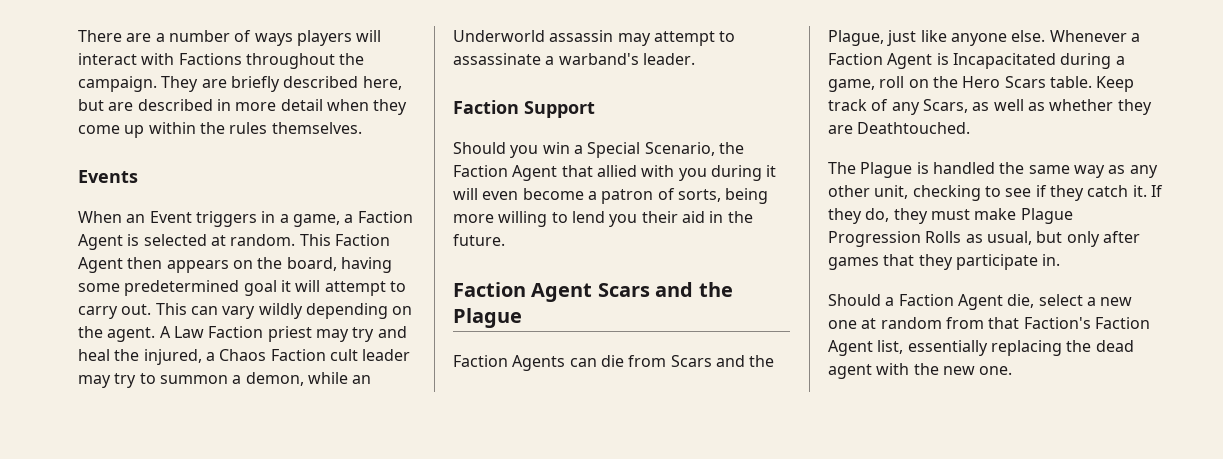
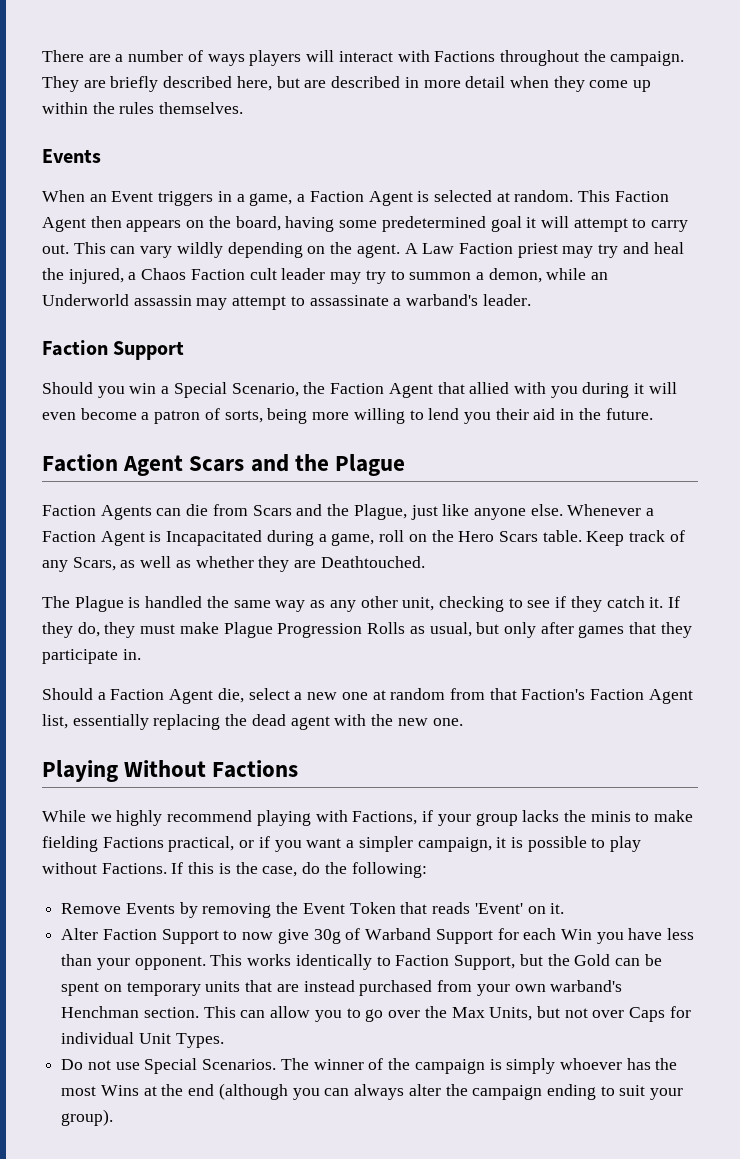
(1013, 370) none -> [42,760,299,782] [42,810,694,826] [42,836,642,852] [42,862,427,878] [61,902,565,918] [61,928,695,944] [61,954,662,970] [61,980,623,996] [61,1006,691,1022] [61,1032,224,1048] [61,1058,678,1074] [61,1083,684,1100] [61,1109,114,1126] // Playing Without Factions // While we highly recommend playing with Factions, if your group lacks the minis to make fielding Factions practical, or if you want a simpler campaign, it is possible to play without Factions. If this is the case, do the following: // Remove Events by removing the Event Token that reads 'Event' on it. // Alter Faction Support to now give 30g of Warband Support for each Win you have less than your opponent. This works identically to Faction Support, but the Gold can be spent on temporary units that are instead purchased from your own warband's Henchman section. This can allow you to go over the Max Units, but not over Caps for individual Unit Types. // Do not use Special Scenarios. The winner of the campaign is simply whoever has the most Wins at the end (although you can always alter the campaign ending to suit your group).

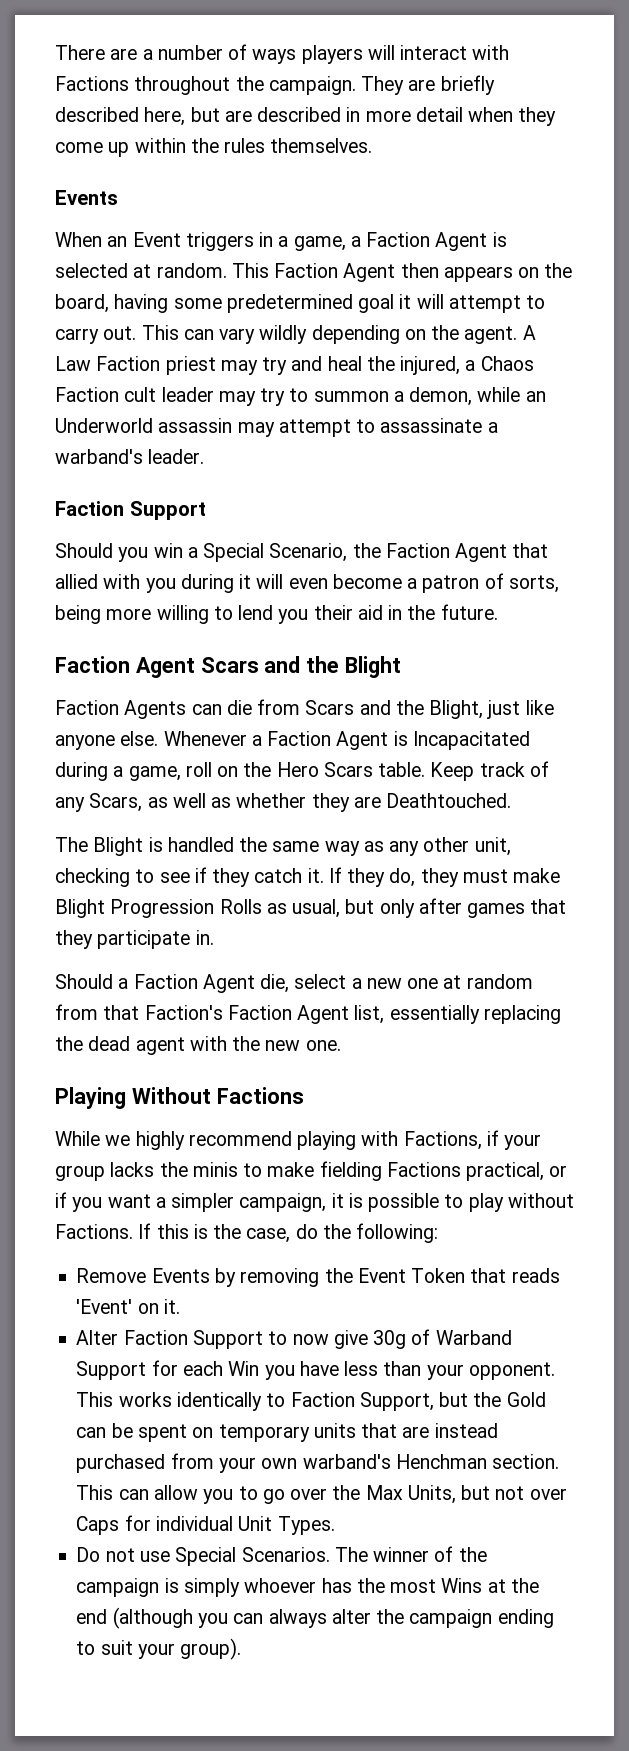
[335,454,406,476] Plague -> [345,656,402,678] Blight
[353,504,407,520] Plague, -> [429,700,484,719] Blight,
[74,596,124,612] Plague -> [93,837,144,856] Blight
[223,622,273,638] Plague -> [55,899,105,918] Blight

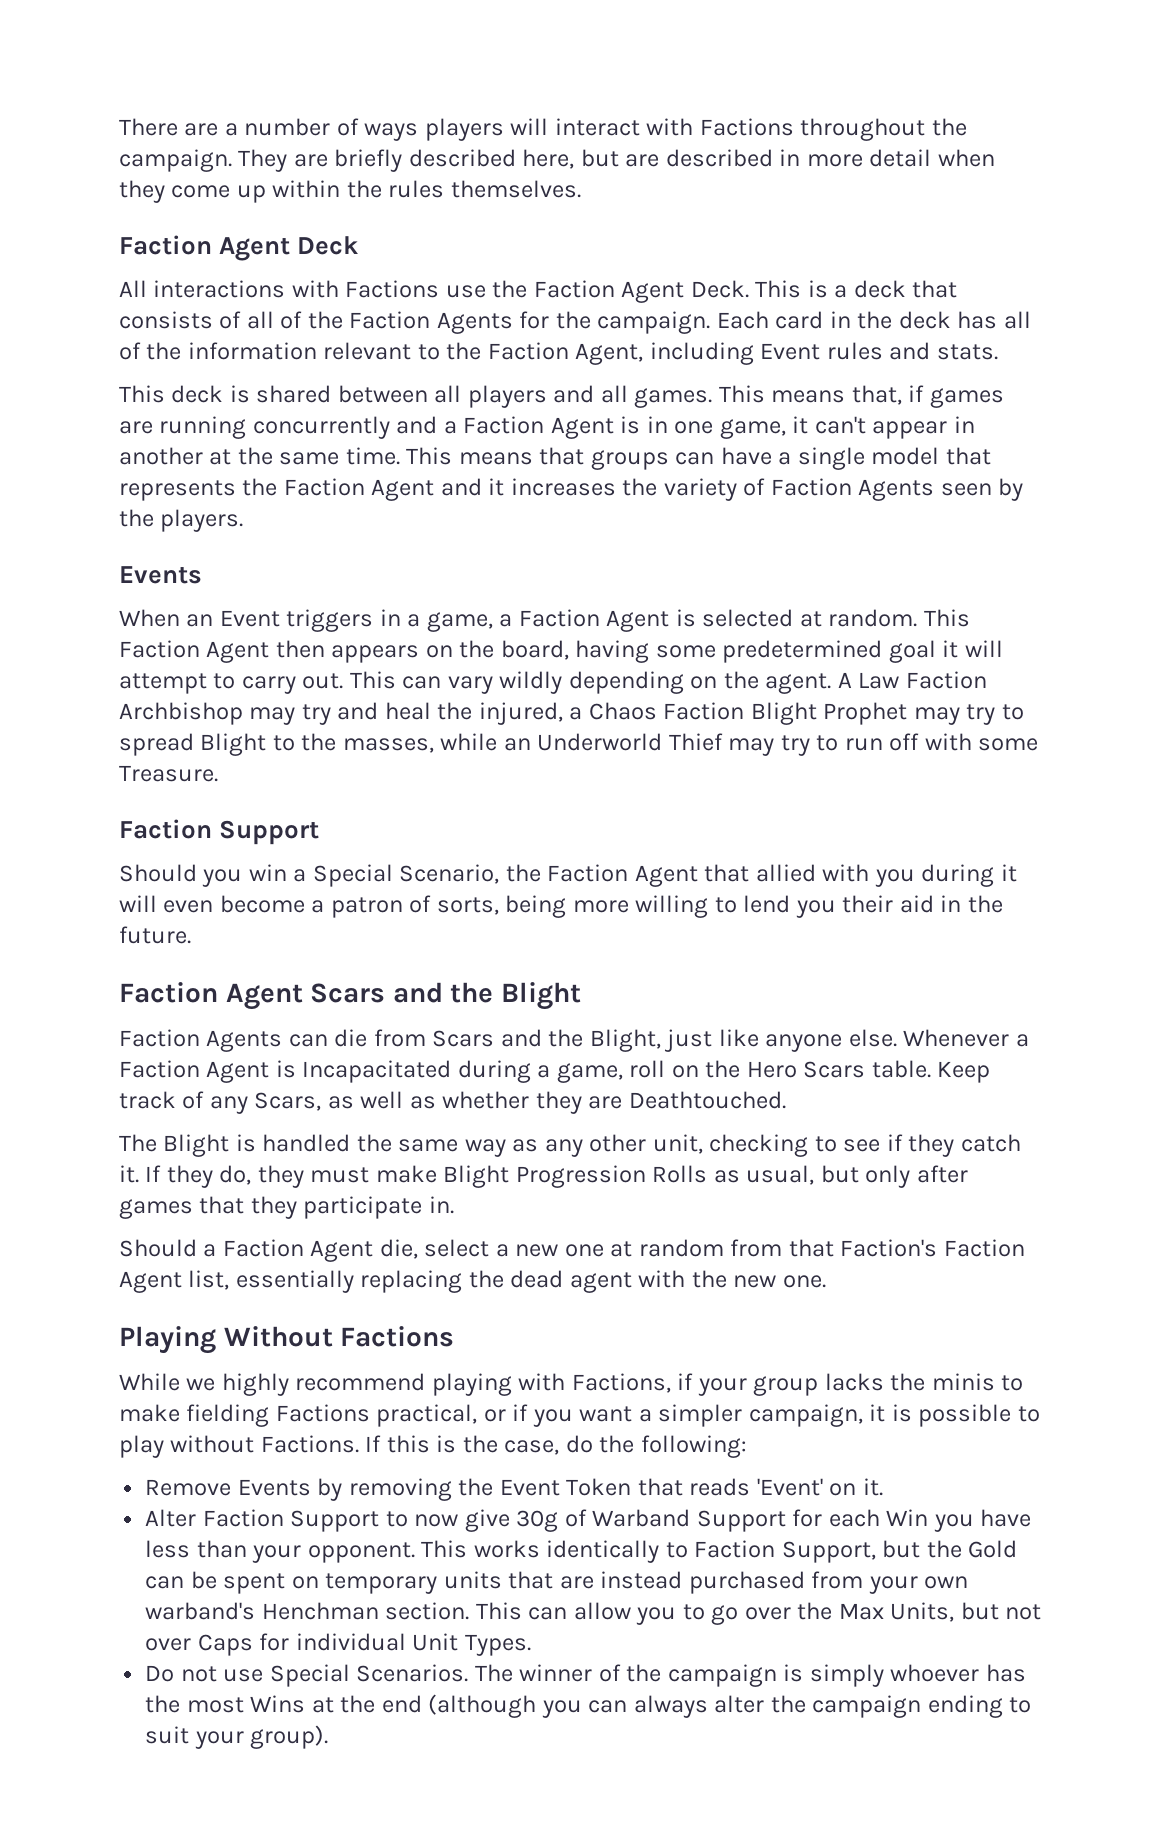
(373, 145) none -> [119,235,359,261] [119,280,958,303] [119,311,1031,334] [119,342,998,365] [119,385,1004,408] [119,416,975,439] [119,447,991,470] [119,478,1024,501] [119,509,244,532] // Faction Agent Deck // All interactions with Factions use the Faction Agent Deck. This is a deck that consists of all of the Faction Agents for the campaign. Each card in the deck has all of the information relevant to the Faction Agent, including Event rules and stats. // This deck is shared between all players and all games. This means that, if games are running concurrently and a Faction Agent is in one game, it can't appear in another at the same time. This means that groups can have a single model that represents the Faction Agent and it increases the variety of Faction Agents seen by the players.
[165,356,216,375] priest -> [119,702,243,725] Archbishop
[124,387,546,406] [55,418,498,437] [55,449,205,464] cult leader may try to summon a demon, while an Underworld assassin may attempt to assassinate a warband's leader. -> [750,702,1024,725] [119,733,1039,756] [119,765,218,782] Blight Prophet may try to spread Blight to the masses, while an Underworld Thief may try to run off with some Treasure.

